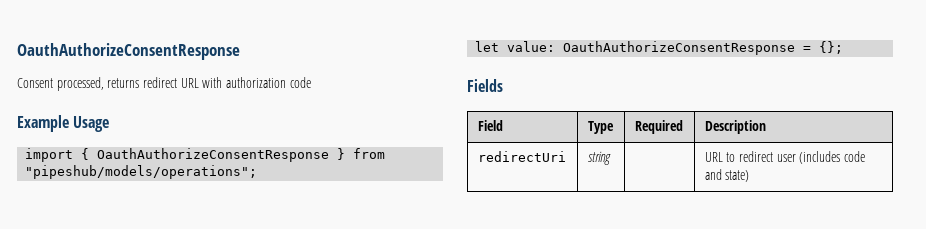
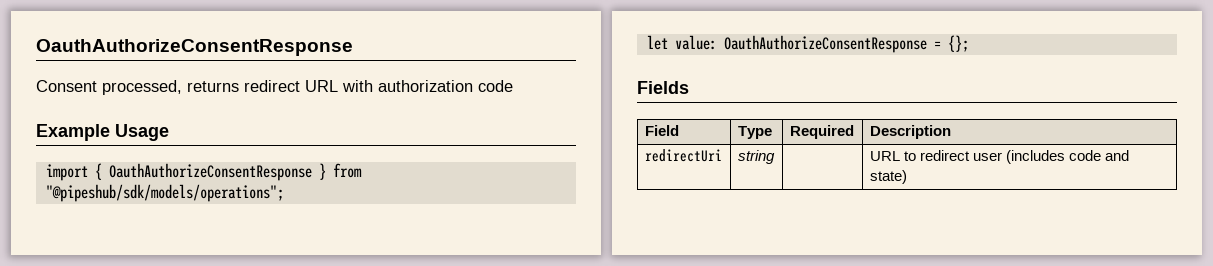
[25,165,258,179] "pipeshub/models/operations"; -> [45,184,284,202] "@pipeshub/sdk/models/operations";

